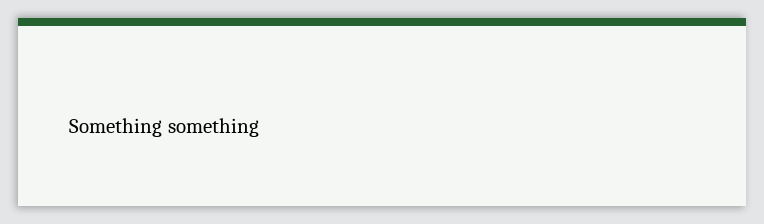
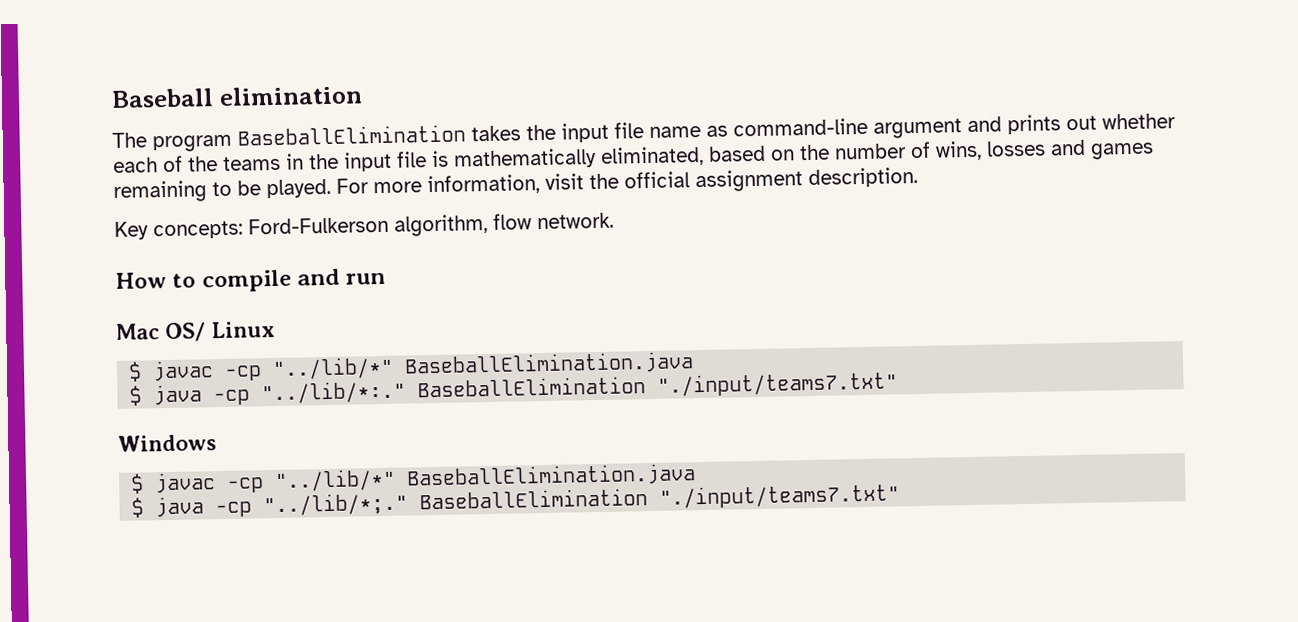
[69,118,259,137] Something something -> [111,85,363,108] [112,113,1176,153] [113,139,1154,173] [113,166,918,203] [114,212,614,240] [115,268,387,293] [116,321,275,343] [128,351,695,382] [129,371,899,406] [118,434,217,452] [130,463,697,494] [131,483,901,518] Baseball elimination // The program BaseballElimination takes the input file name as command-line argument and prints out whether each of the teams in the input file is mathematically eliminated, based on the number of wins, losses and games remaining to be played. For more information, visit the official assignment description. // Key concepts: Ford-Fulkerson algorithm, flow network. // How to compile and run // Mac OS/ Linux // $ javac -cp "../lib/*" BaseballElimination.java // $ java -cp "../lib/*:." BaseballElimination "./input/teams7.txt" // Windows // $ javac -cp "../lib/*" BaseballElimination.java // $ java -cp "../lib/*;." BaseballElimination "./input/teams7.txt"

